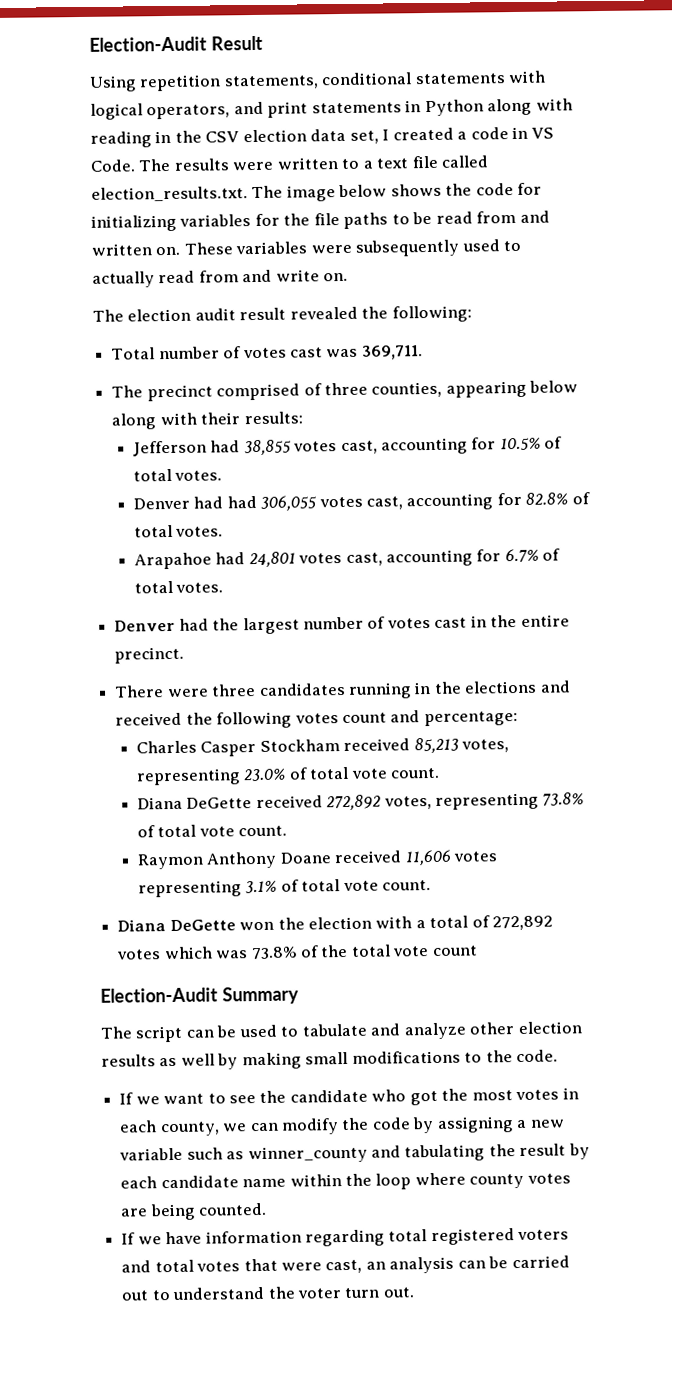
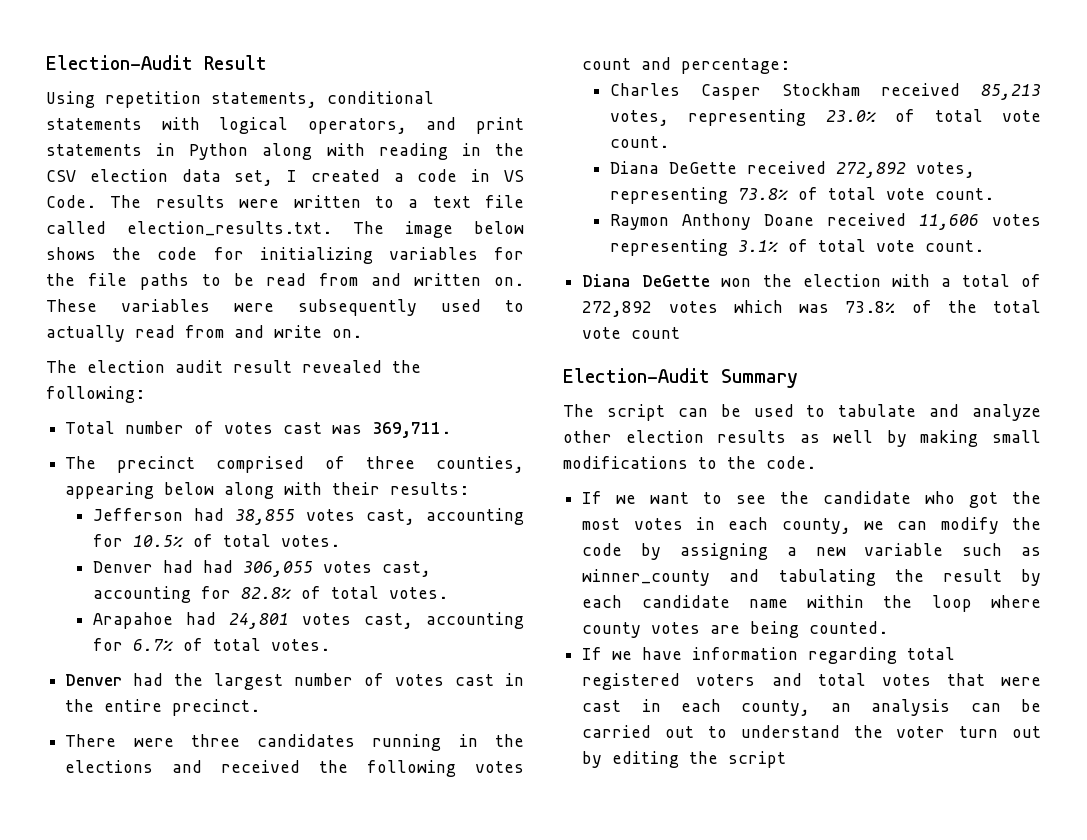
[325,1259,363,1274] cast, -> [582,699,811,716] cast in each county,
[382,1287,415,1298] out. -> [1012,726,1041,738] [582,751,787,768] out by editing the script

